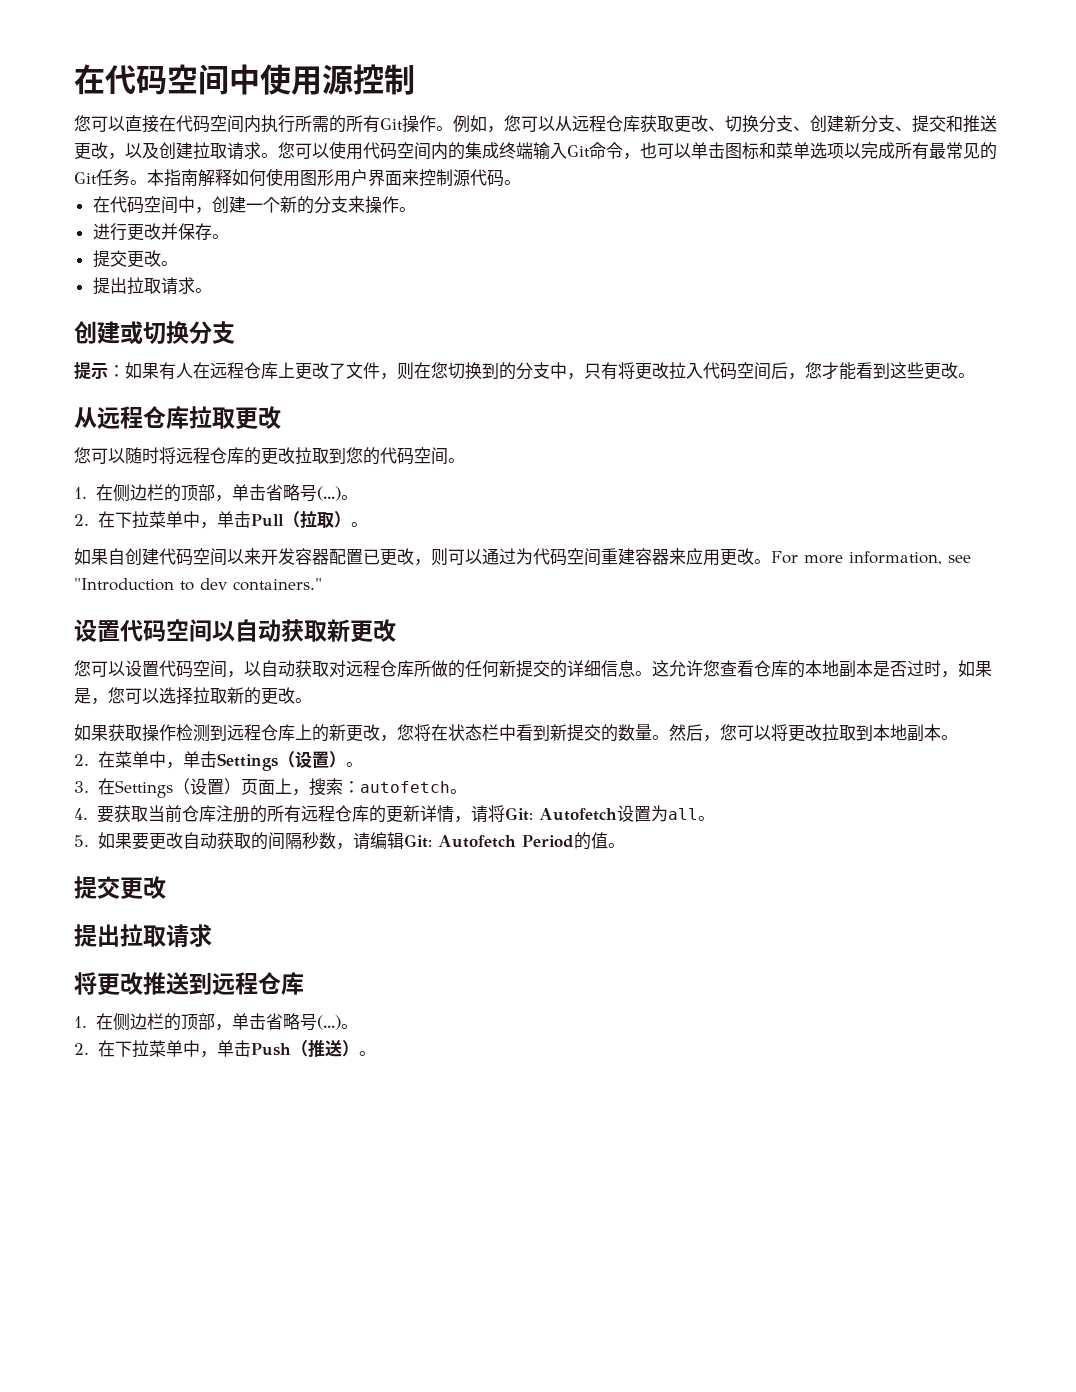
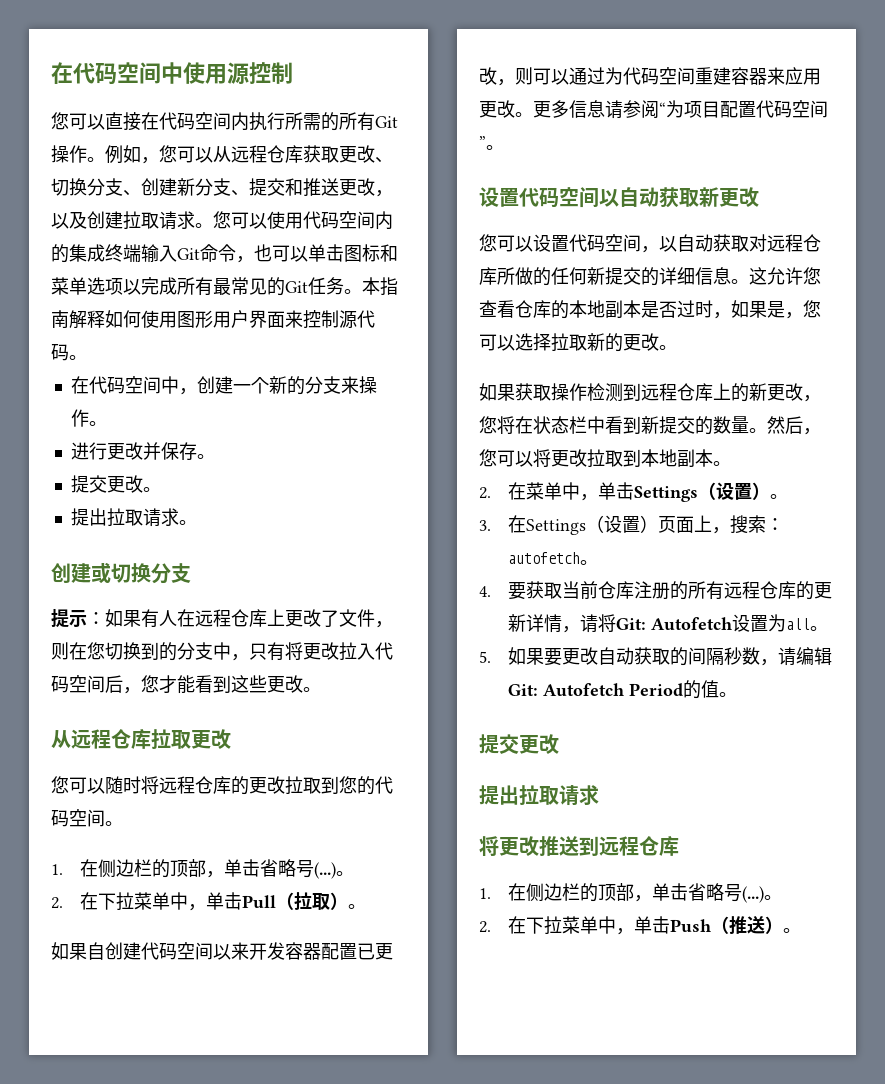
[771,551,971,565] [74,578,322,591] For more information, see "Introduction to dev containers." -> [533,100,828,119] [479,136,504,150] 更多信息请参阅“为项目配置代码空间”。

